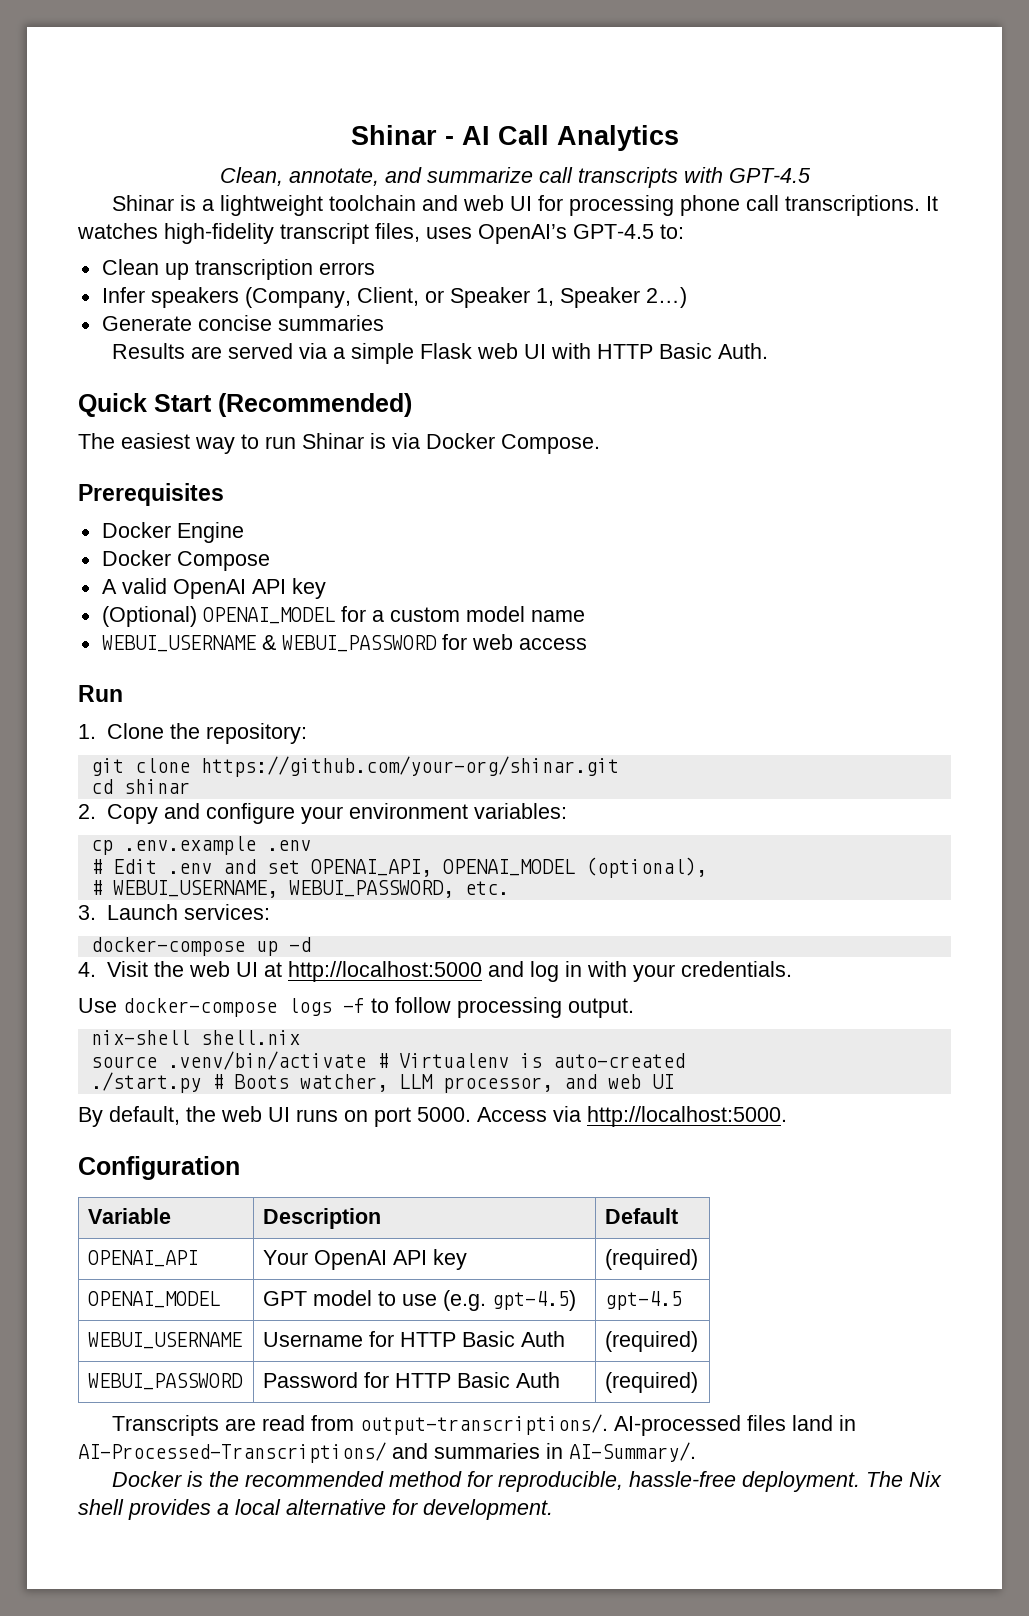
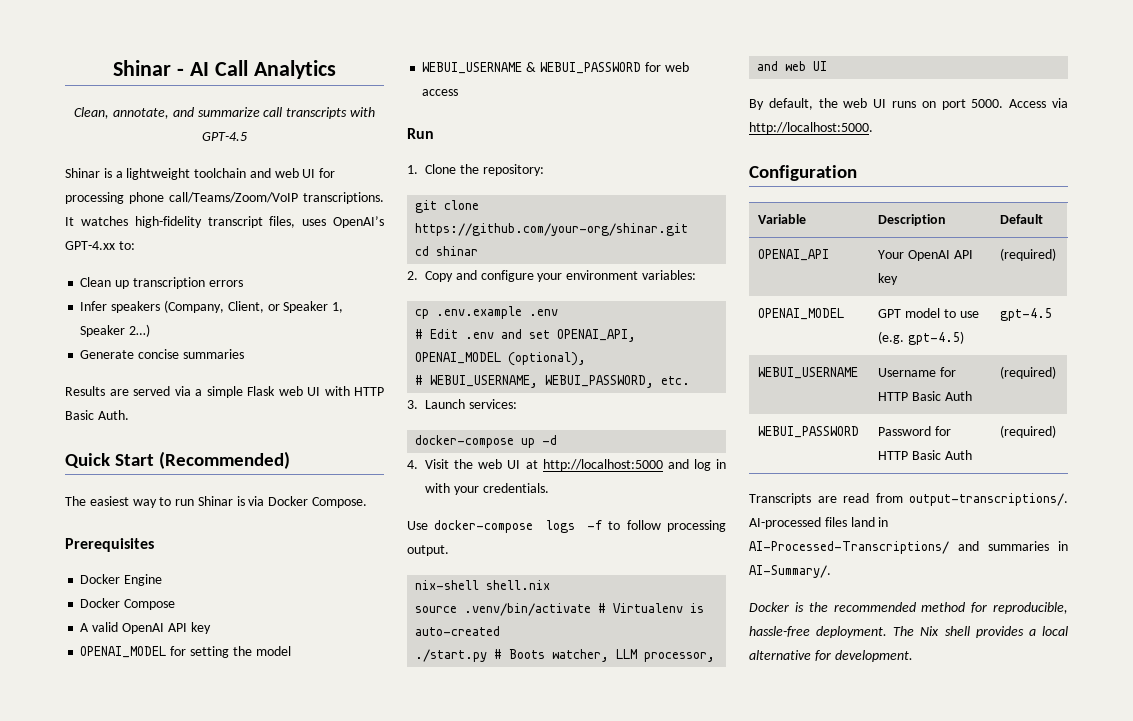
[746,195,780,211] call -> [168,192,298,203] call/Teams/Zoom/VoIP
[573,224,654,239] GPT-4.5 -> [65,241,115,250] GPT-4.xx
[101,606,197,627] (Optional) -> (211, 628) none
[371,606,585,622] a custom model name -> [189,646,291,658] setting the model

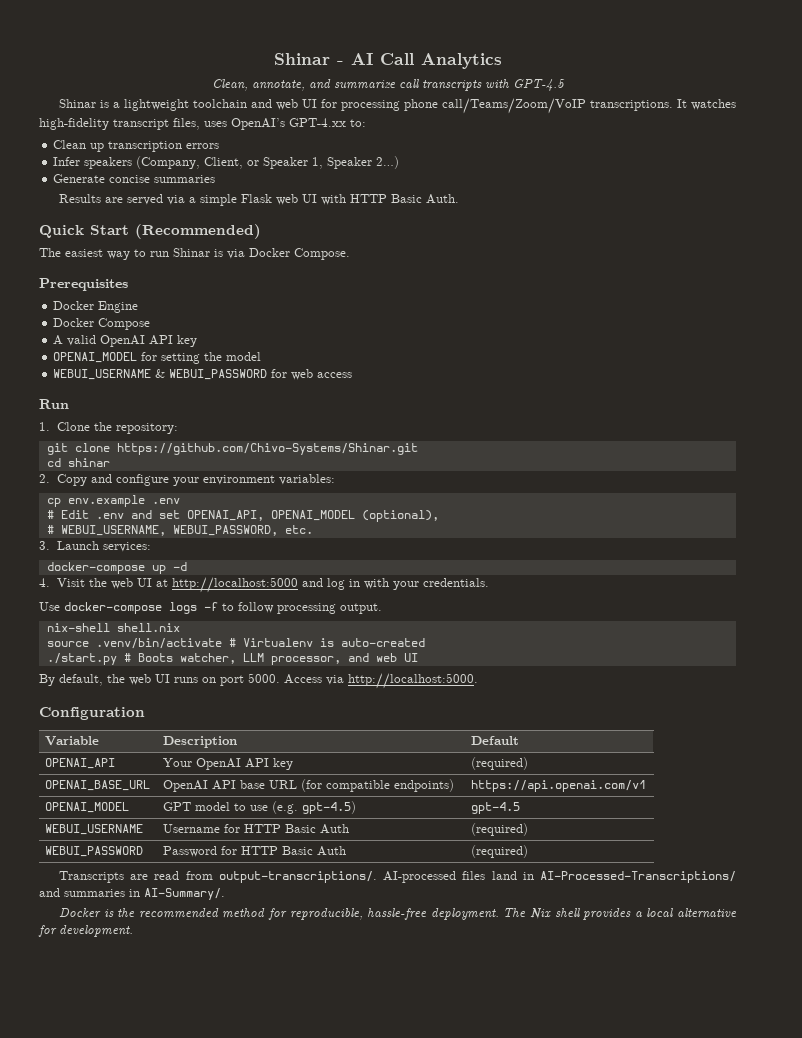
[415,223,689,236] https://github.com/your-org/shinar.git -> [116,443,418,455] https://github.com/Chivo-Systems/Shinar.git
[436,306,523,319] .env.example -> [67,495,145,507] env.example
(1057, 254) none -> [45,780,151,791] [163,779,455,792] [471,780,647,792] // OPENAI_BASE_URL | OpenAI API base URL (for compatible endpoints) | https://api.openai.com/v1

